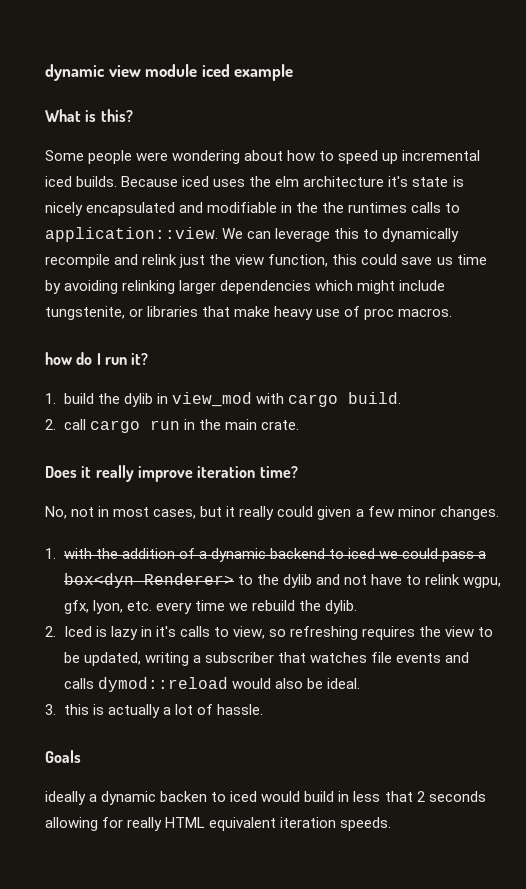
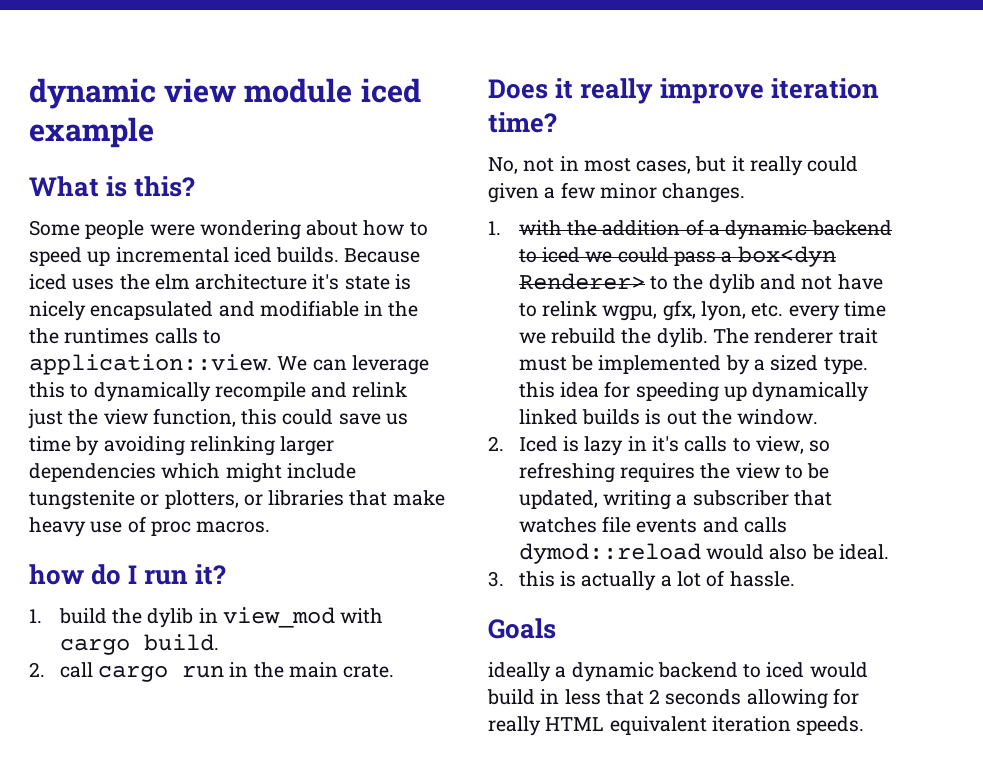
[45,306,125,320] tungstenite, -> [29,490,239,510] tungstenite or plotters,
(358, 607) none -> [713,328,878,344] [518,355,868,375] [518,381,870,402] [518,409,819,425] The renderer trait must be implemented by a sized type. this idea for speeding up dynamically linked builds is out the window.
[160,791,208,802] backen -> [657,662,738,678] backend

